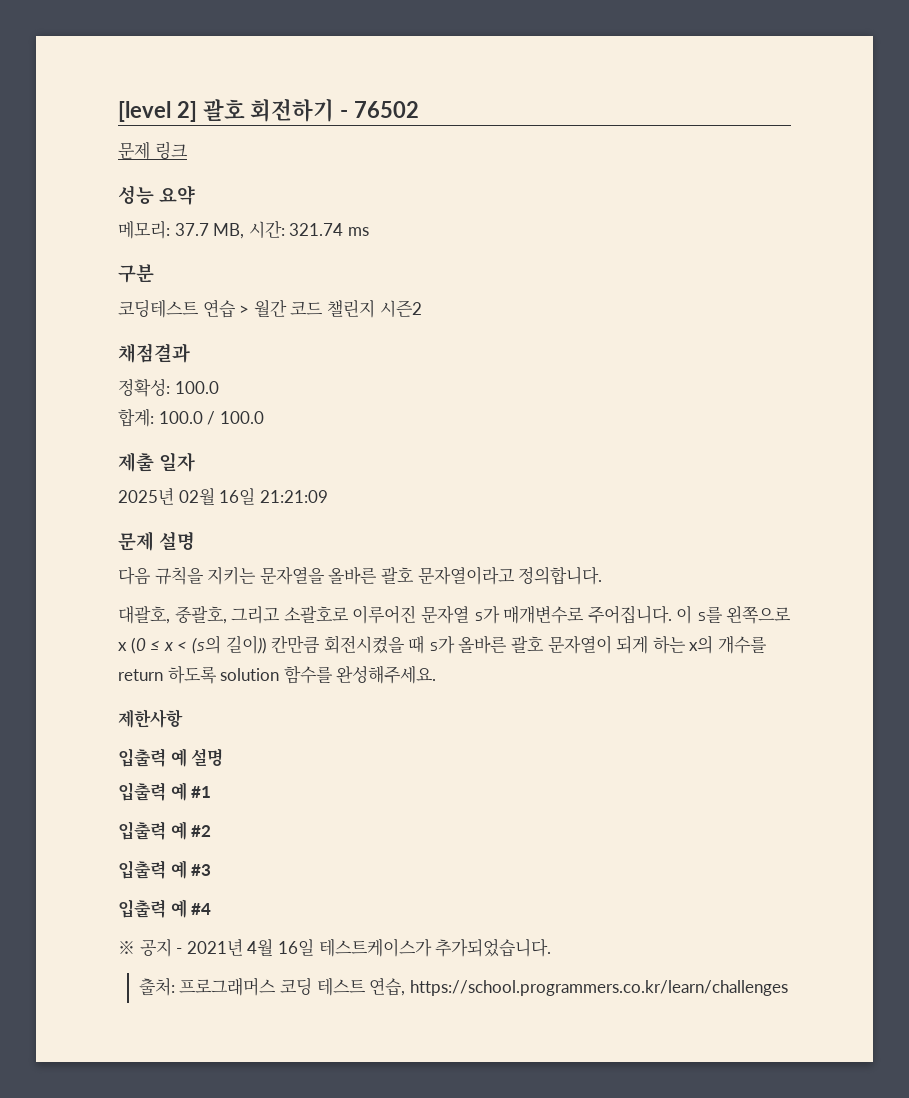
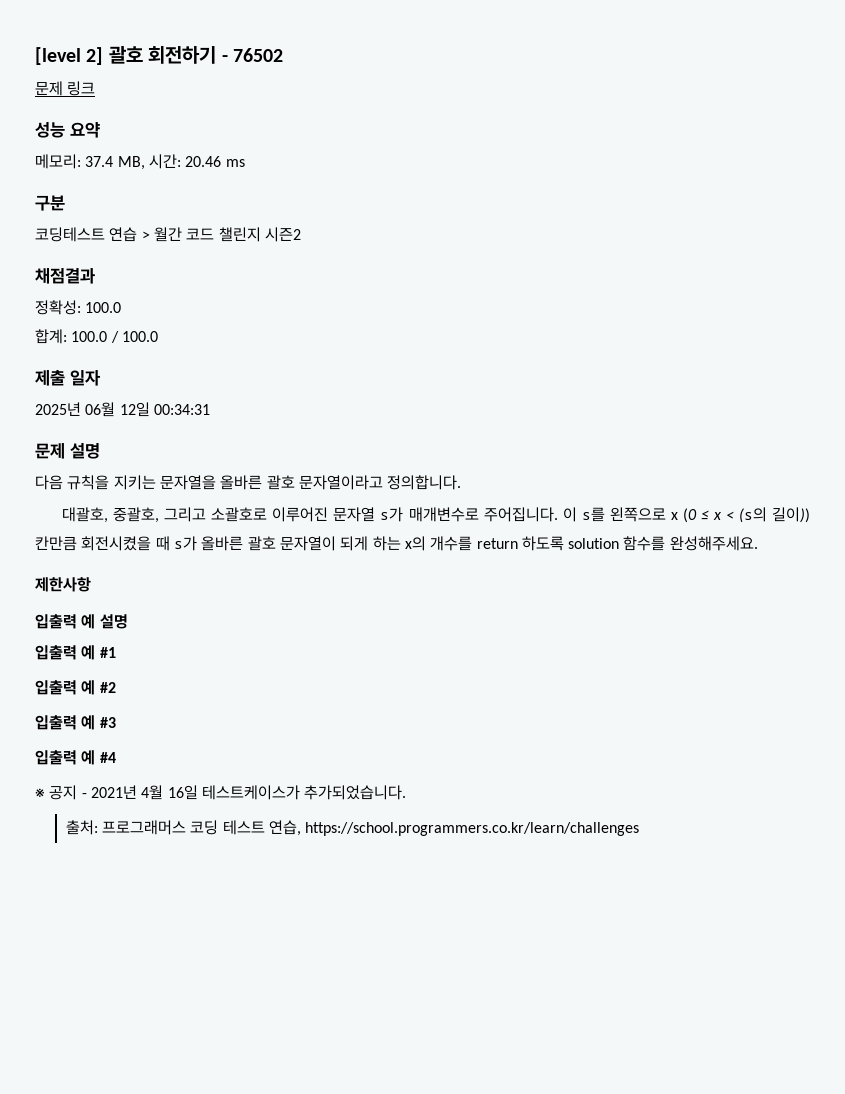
[174,223,209,236] 37.7 -> [85,156,114,167] 37.4
[289,223,344,236] 321.74 -> [185,156,222,167] 20.46
[178,488,328,505] 02월 16일 21:21:09 -> [85,402,210,417] 06월 12일 00:34:31

